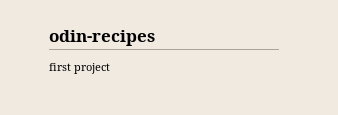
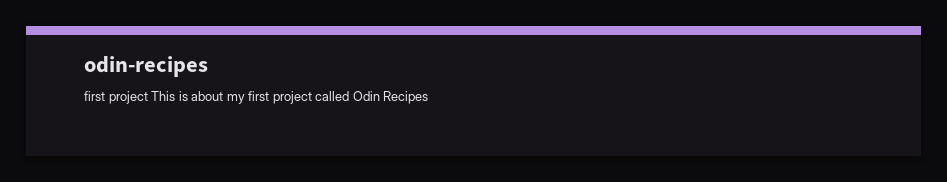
(110, 68) none -> [151,91,429,104] This is about my first project called Odin Recipes

